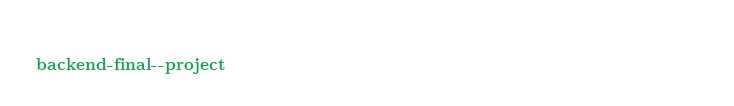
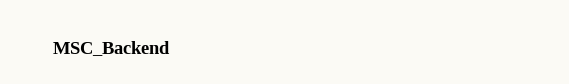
[36,58,226,74] backend-final--project -> [53,41,170,56] MSC_Backend

